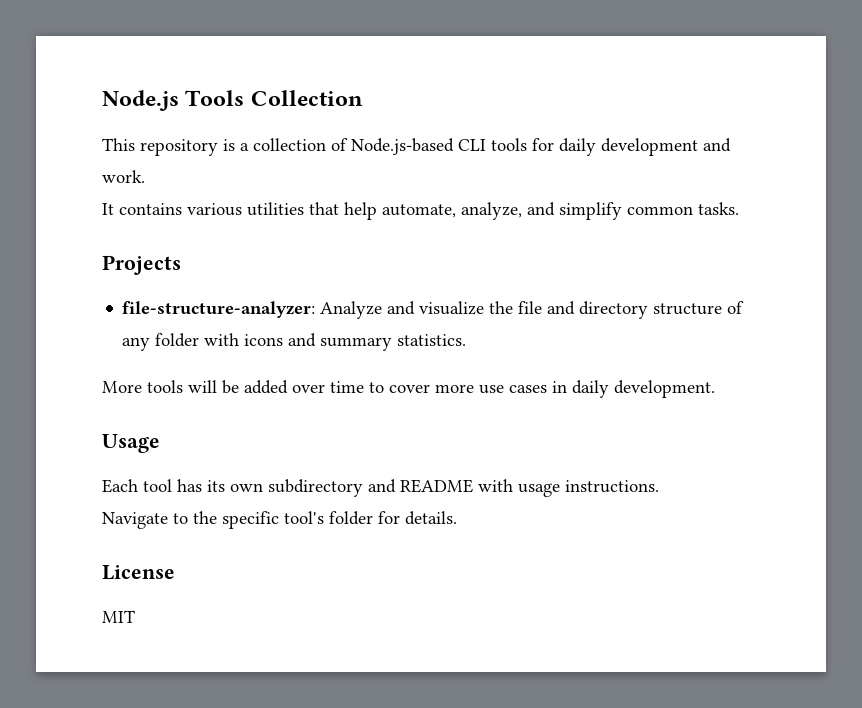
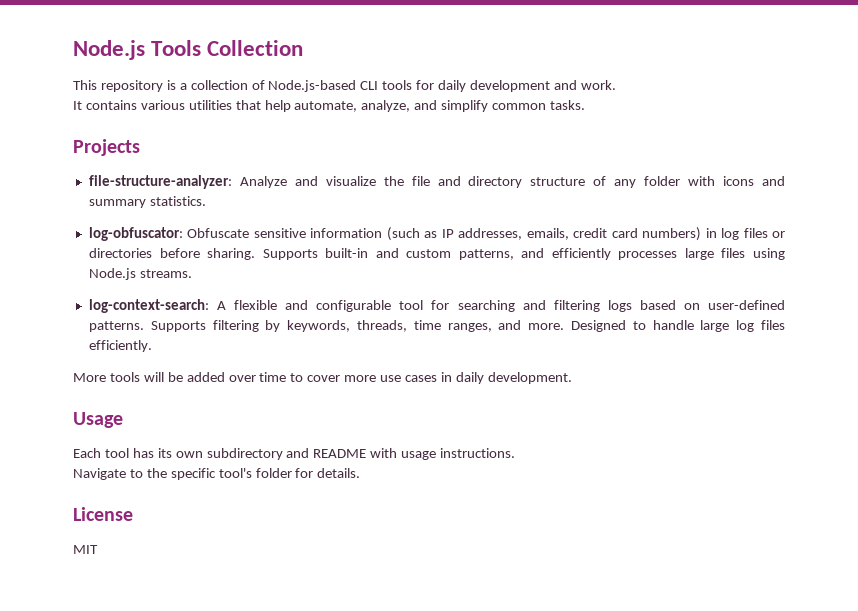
(467, 340) none -> [88,227,785,241] [88,248,785,260] [88,268,192,280] [88,299,785,313] [88,320,785,332] [88,340,152,352] // log-obfuscator: Obfuscate sensitive information (such as IP addresses, emails, credit card numbers) in log files or directories before sharing. Supports built-in and custom patterns, and efficiently processes large files using Node.js streams. // log-context-search: A flexible and configurable tool for searching and filtering logs based on user-defined patterns. Supports filtering by keywords, threads, time ranges, and more. Designed to handle large log files efficiently.

